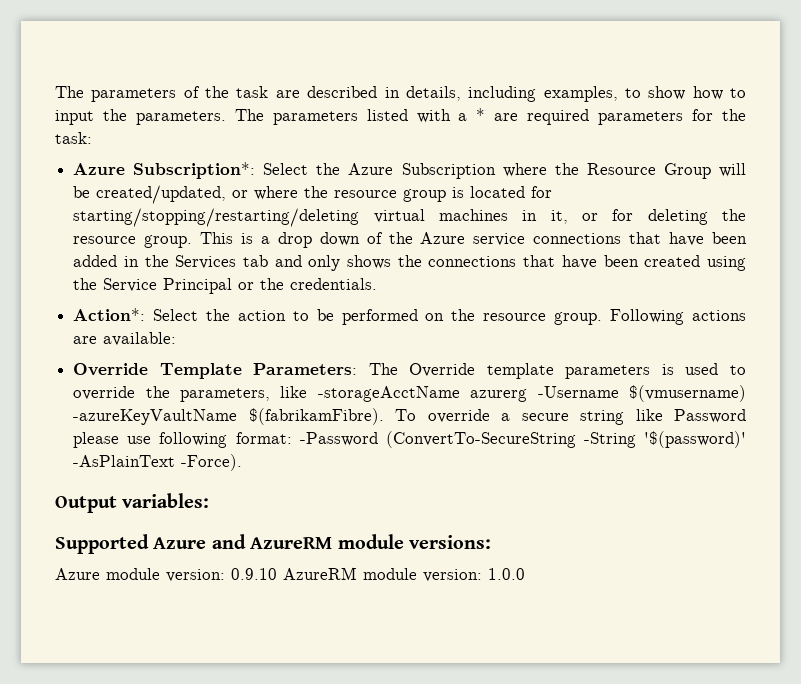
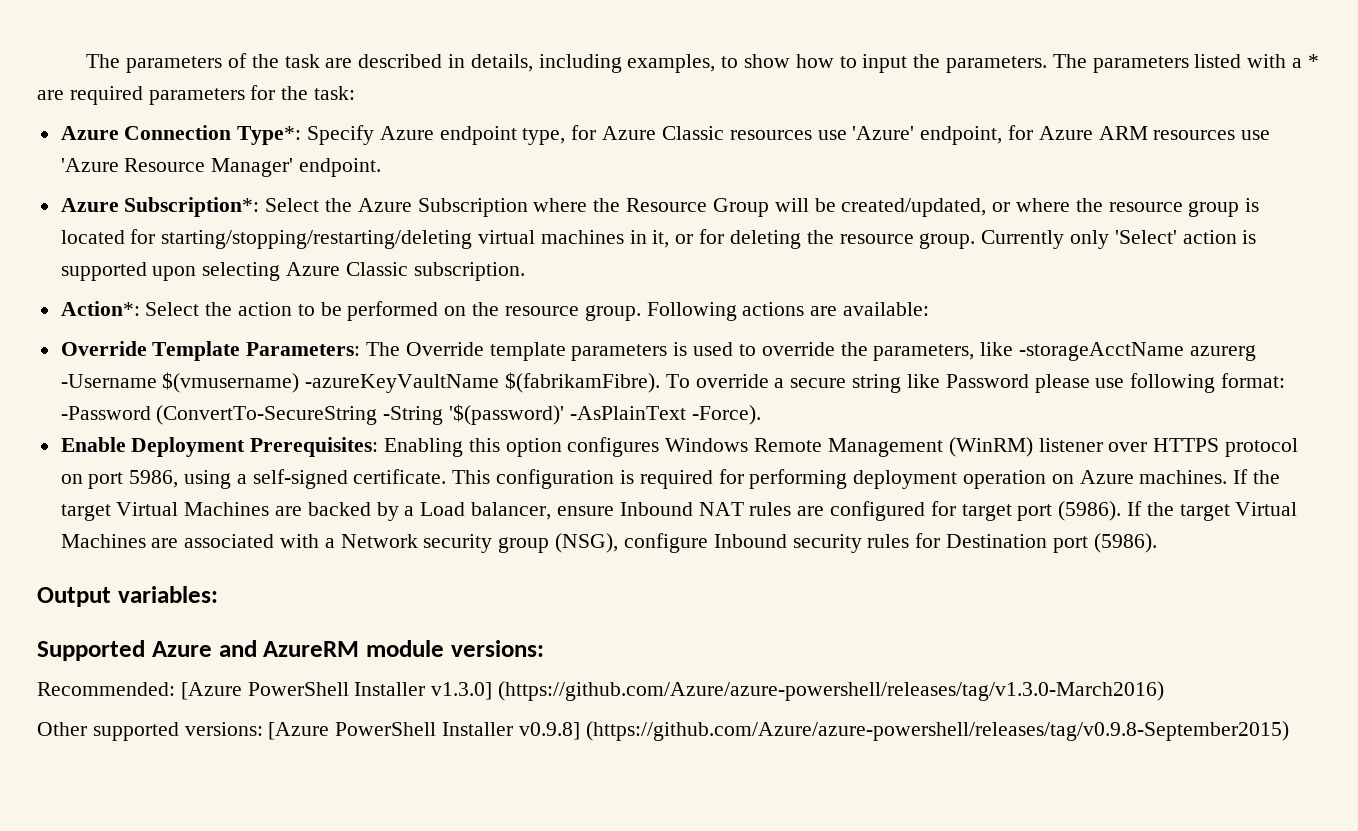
(92, 138) none -> [60,125,1271,145] [60,158,382,177] // Azure Connection Type*: Specify Azure endpoint type, for Azure Classic resources use 'Azure' endpoint, for Azure ARM resources use 'Azure Resource Manager' endpoint.
[199,232,748,248] [73,255,746,271] [73,278,378,294] This is a drop down of the Azure service connections that have been added in the Services tab and only shows the connections that have been created using the Service Principal or the credentials. -> [981,230,1257,249] [60,262,525,281] Currently only 'Select' action is supported upon selecting Azure Classic subscription.
(243, 462) none -> [60,437,1298,457] [60,469,1280,489] [60,501,1298,521] [60,533,1157,553] // Enable Deployment Prerequisites: Enabling this option configures Windows Remote Management (WinRM) listener over HTTPS protocol on port 5986, using a self-signed certificate. This configuration is required for performing deployment operation on Azure machines. If the target Virtual Machines are backed by a Load balancer, ensure Inbound NAT rules are configured for target port (5986). If the target Virtual Machines are associated with a Network security group (NSG), configure Inbound security rules for Destination port (5986).
[55,567,525,582] Azure module version: 0.9.10 AzureRM module version: 1.0.0 -> [37,681,1165,701] [37,721,1289,741] Recommended: [Azure PowerShell Installer v1.3.0] (https://github.com/Azure/azure-powershell/releases/tag/v1.3.0-March2016) // Other supported versions: [Azure PowerShell Installer v0.9.8] (https://github.com/Azure/azure-powershell/releases/tag/v0.9.8-September2015)

